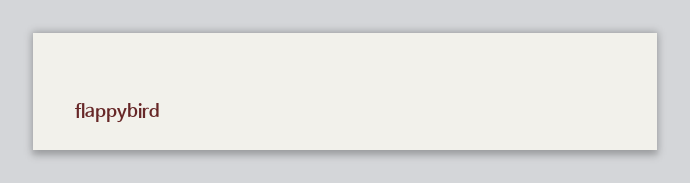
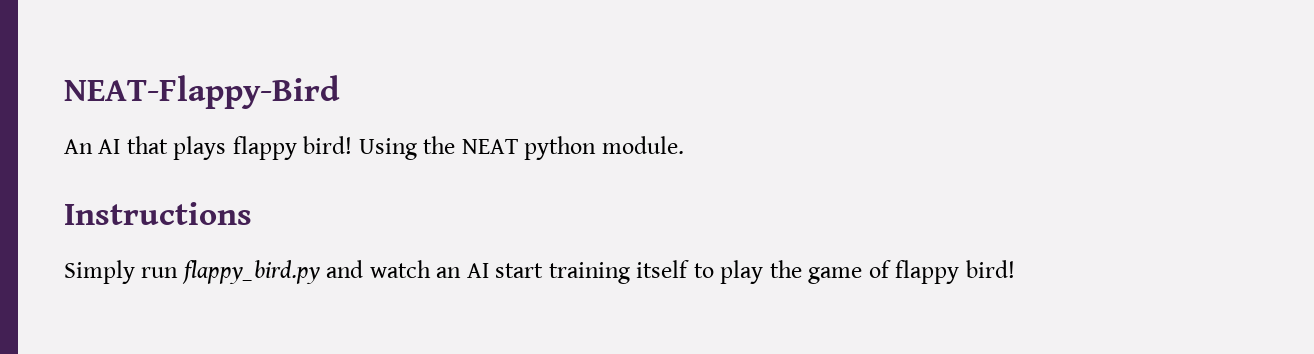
[75,103,160,123] flappybird -> [64,75,340,109] [64,136,684,160] [64,202,252,225] [64,260,1015,284] NEAT-Flappy-Bird // An AI that plays flappy bird! Using the NEAT python module. // Instructions // Simply run flappy_bird.py and watch an AI start training itself to play the game of flappy bird!

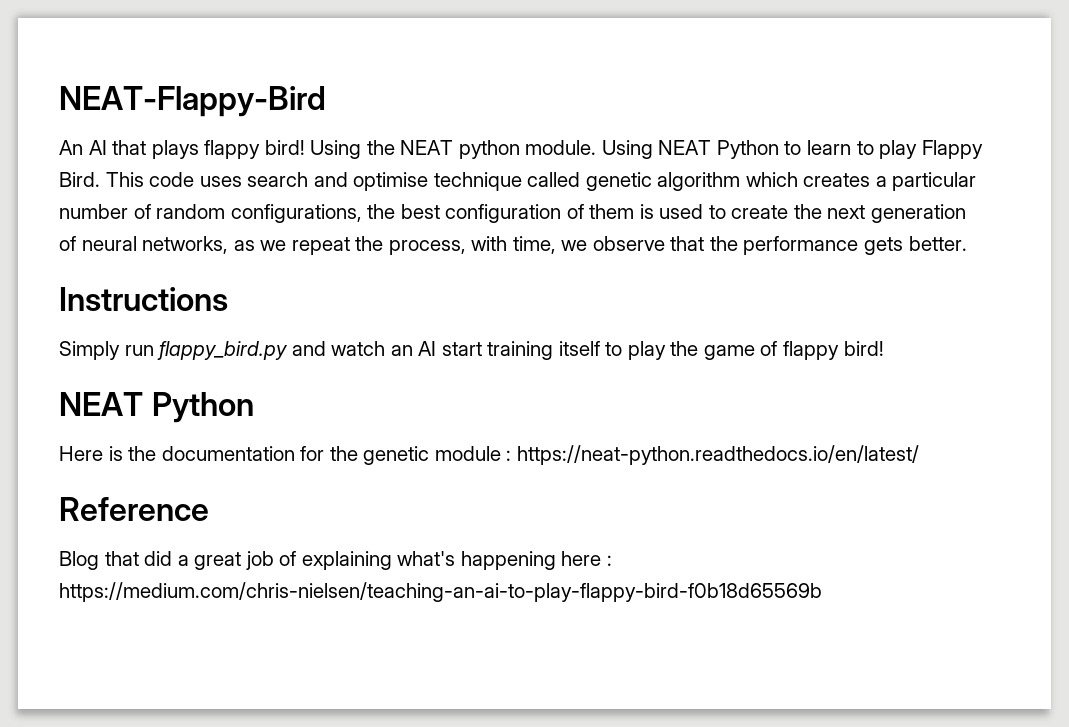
(684, 145) none -> [601,140,983,159] [59,172,977,191] [59,204,967,223] [59,236,967,255] Using NEAT Python to learn to play Flappy Bird. This code uses search and optimise technique called genetic algorithm which creates a particular number of random configurations, the best configuration of them is used to create the next generation of neural networks, as we repeat the process, with time, we observe that the performance gets better.
(1015, 269) none -> [59,392,254,423] [59,445,919,465] [59,497,209,521] [59,551,612,570] [59,582,822,602] // NEAT Python // Here is the documentation for the genetic module : https://neat-python.readthedocs.io/en/latest/ // Reference // Blog that did a great job of explaining what's happening here : https://medium.com/chris-nielsen/teaching-an-ai-to-play-flappy-bird-f0b18d65569b

